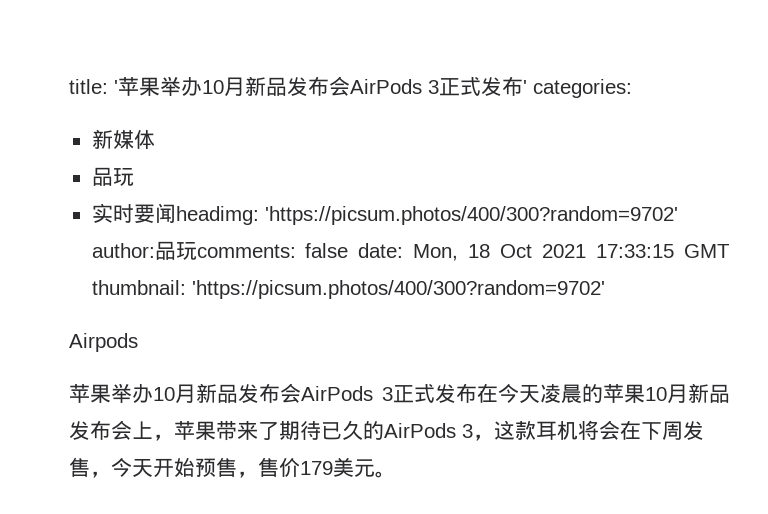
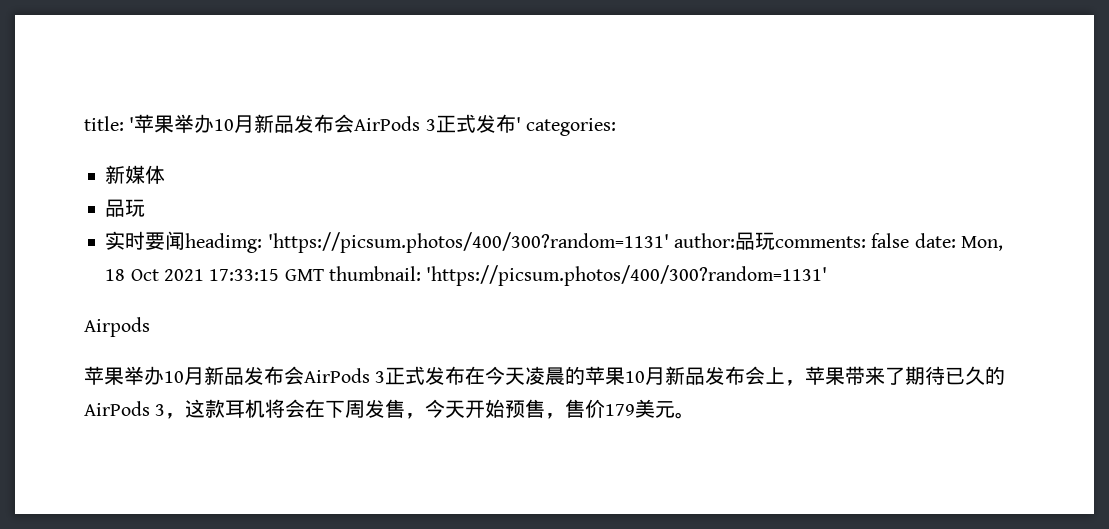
[264,206,678,225] 'https://picsum.photos/400/300?random=9702' -> [267,232,669,253] 'https://picsum.photos/400/300?random=1131'
[191,280,605,299] 'https://picsum.photos/400/300?random=9702' -> [426,265,828,286] 'https://picsum.photos/400/300?random=1131'

